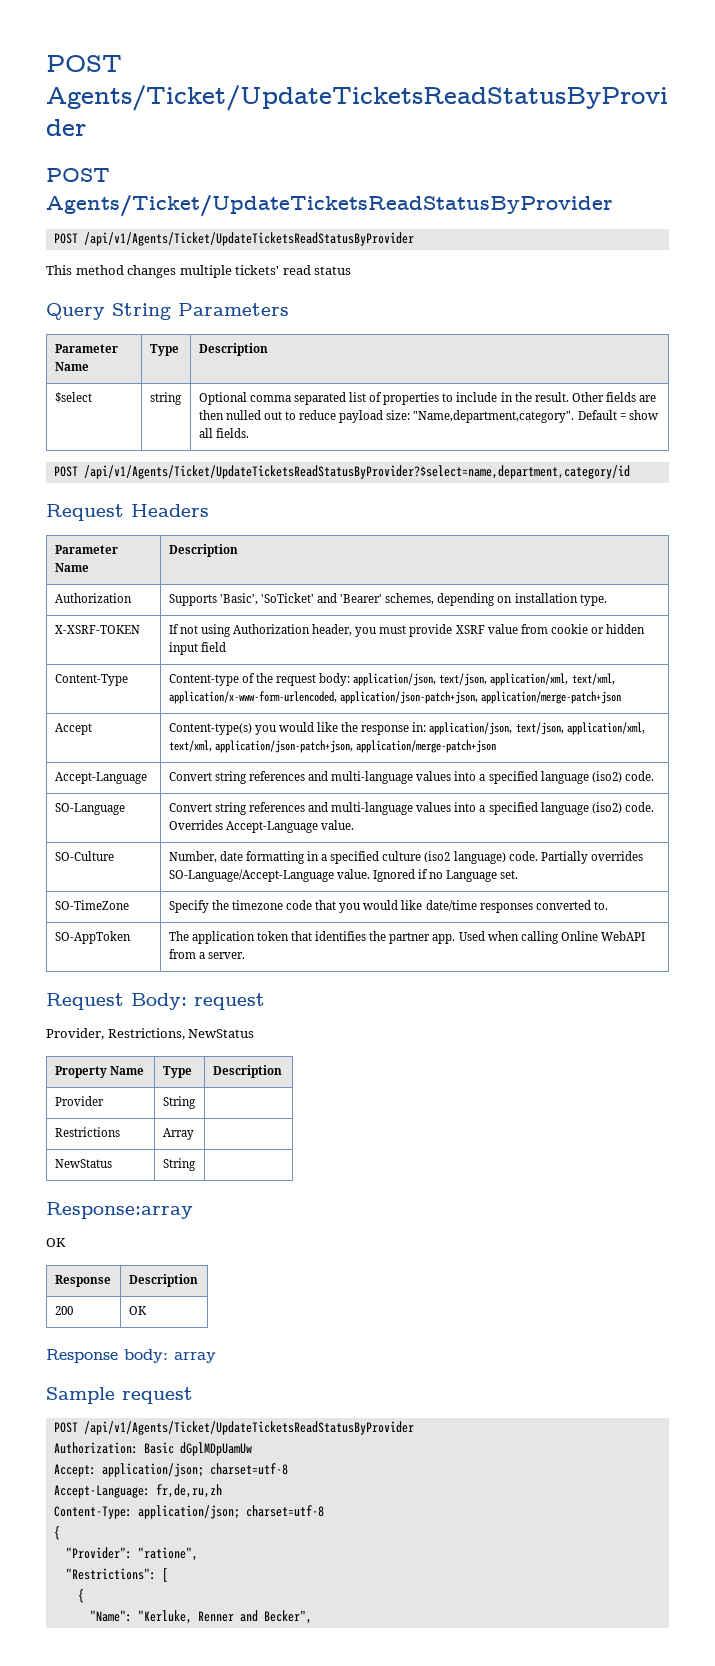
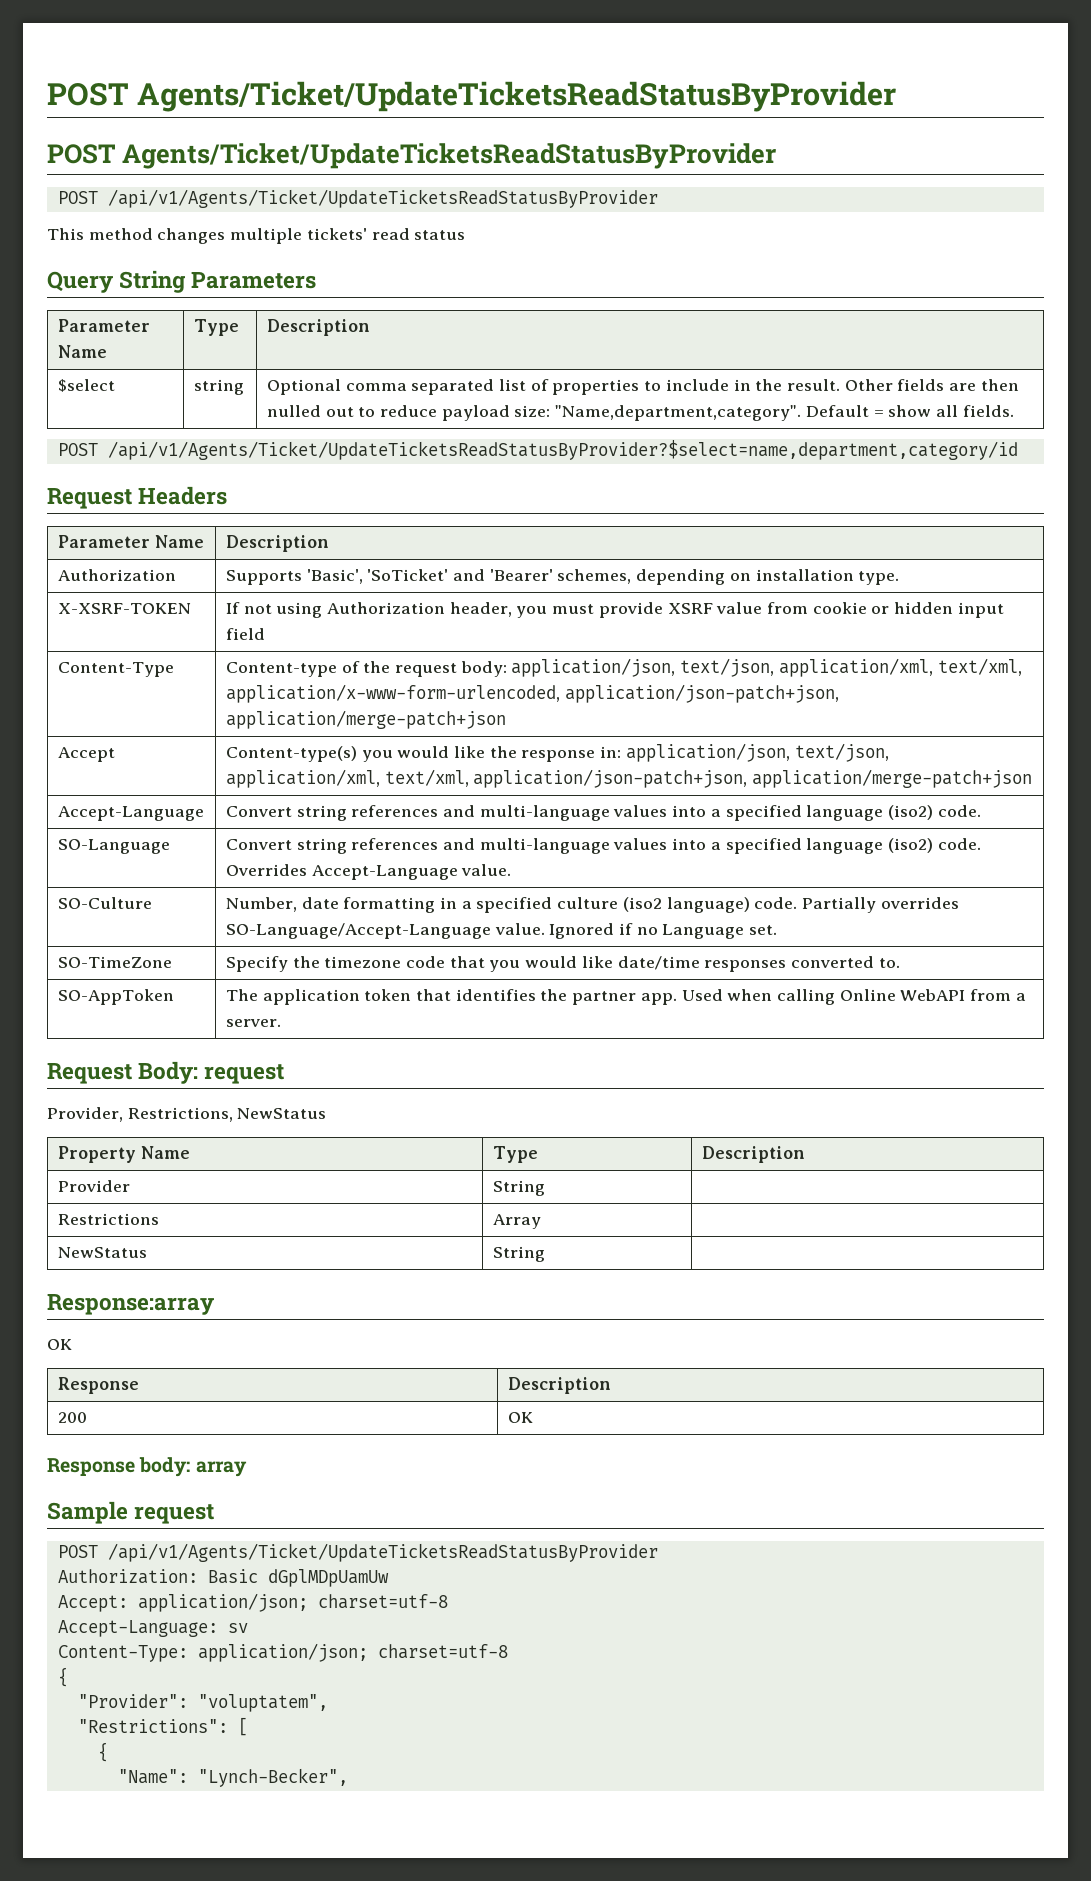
[155,1484,222,1498] fr,de,ru,zh -> [227,1623,248,1633] sv
[137,1547,198,1561] "ratione", -> [197,1694,328,1712] "voluptatem",
[137,1610,312,1624] "Kerluke, Renner and Becker", -> [197,1768,348,1787] "Lynch-Becker",

